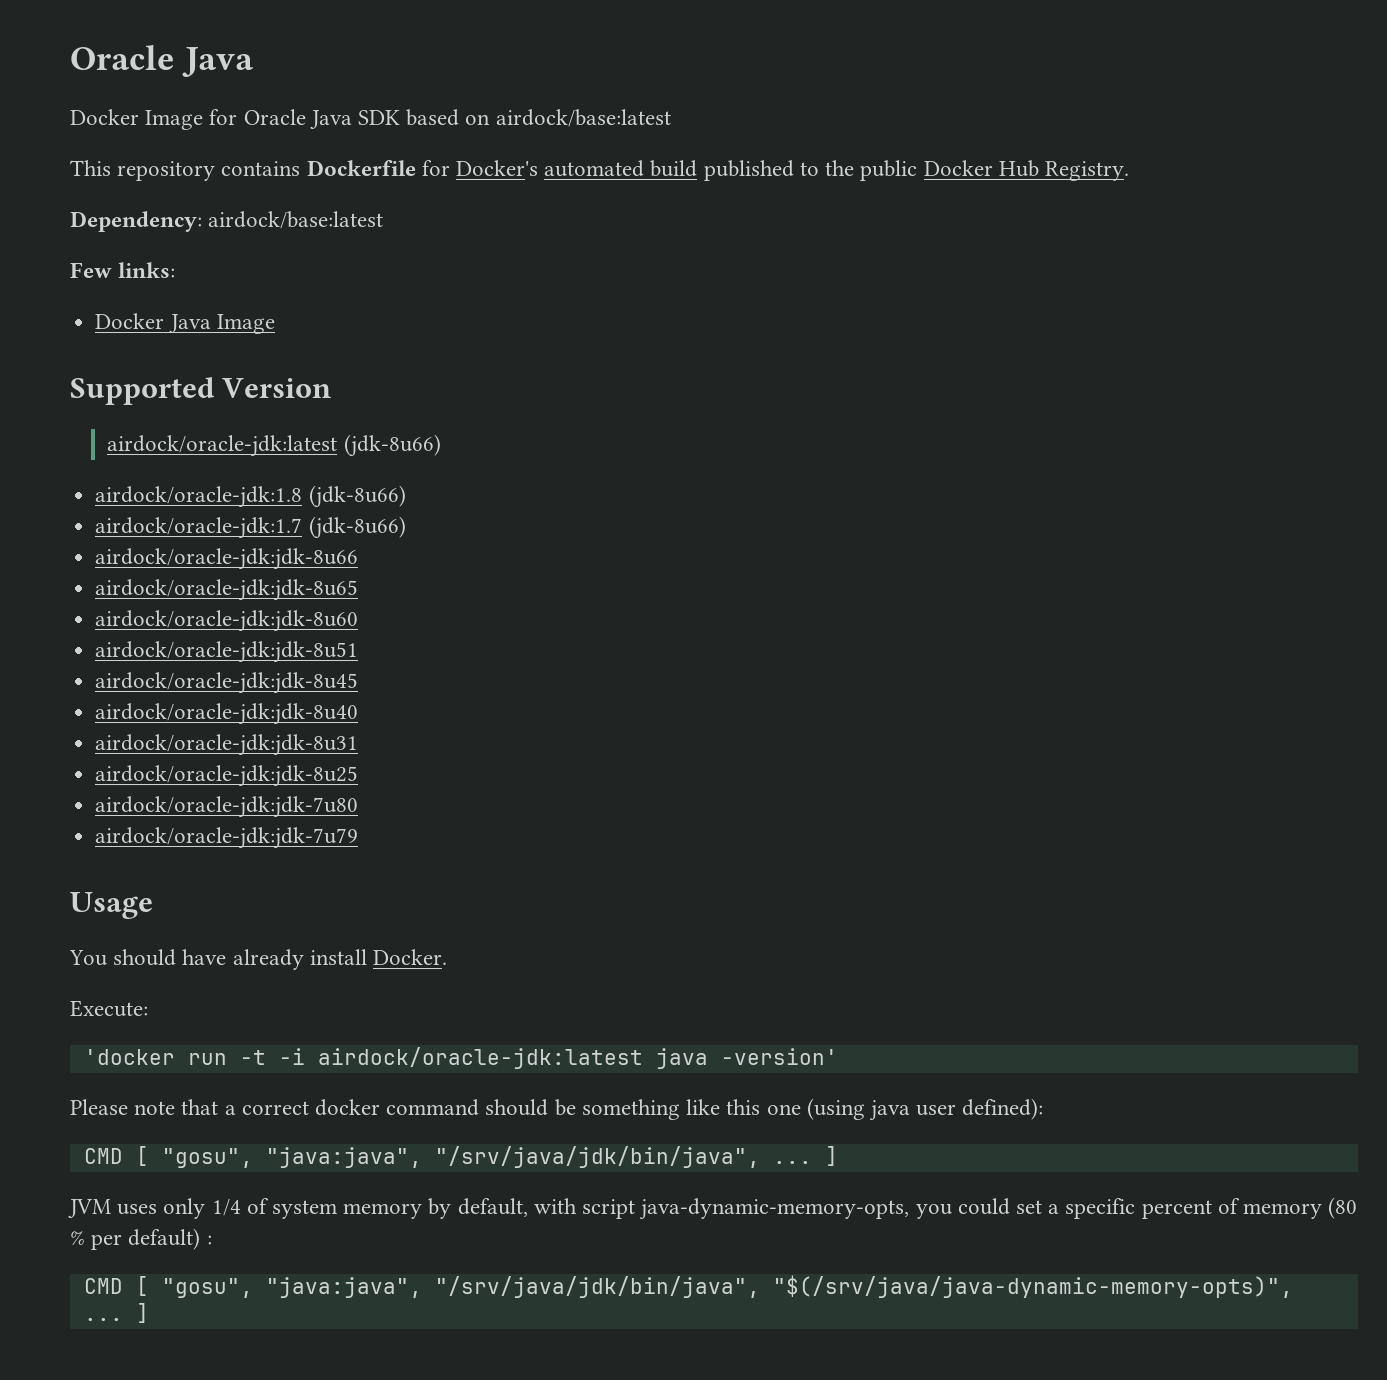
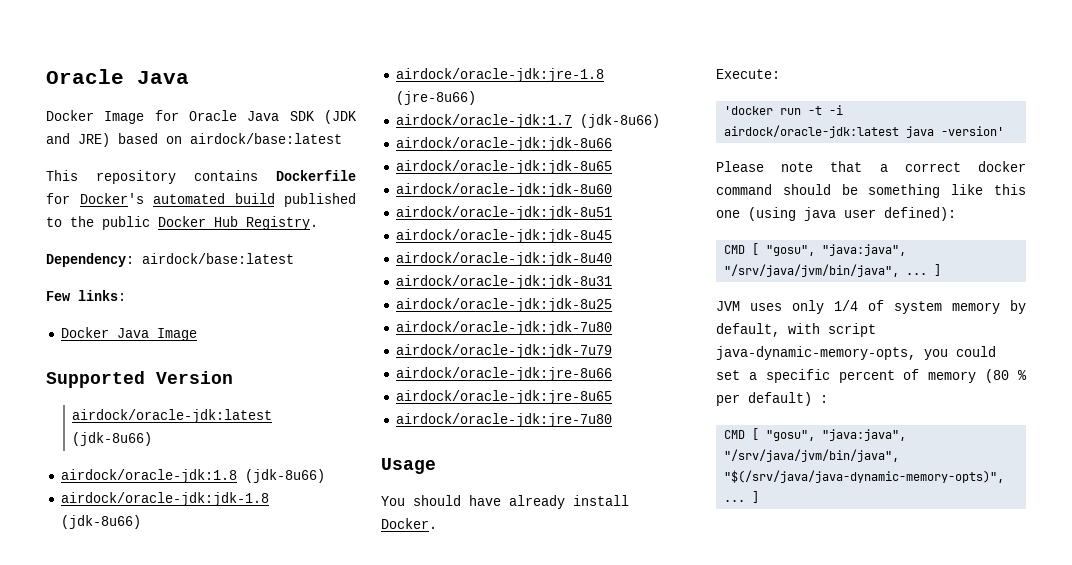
(401, 117) none -> [324,110,358,124] [46,133,110,147] (JDK and JRE)
(406, 496) none -> [60,492,269,506] [60,515,141,529] [395,68,604,82] [395,91,476,105] // airdock/oracle-jdk:jdk-1.8 (jdk-8u66) // airdock/oracle-jdk:jre-1.8 (jre-8u66)
(359, 838) none -> [395,367,612,381] [395,390,612,404] [395,413,612,427] // airdock/oracle-jdk:jre-8u66 // airdock/oracle-jdk:jre-8u65 // airdock/oracle-jdk:jre-7u80
[434,1146,760,1168] "/srv/java/jdk/bin/java", -> [724,264,900,277] "/srv/java/jvm/bin/java",
[434,1276,760,1298] "/srv/java/jdk/bin/java", -> [724,449,900,462] "/srv/java/jvm/bin/java",

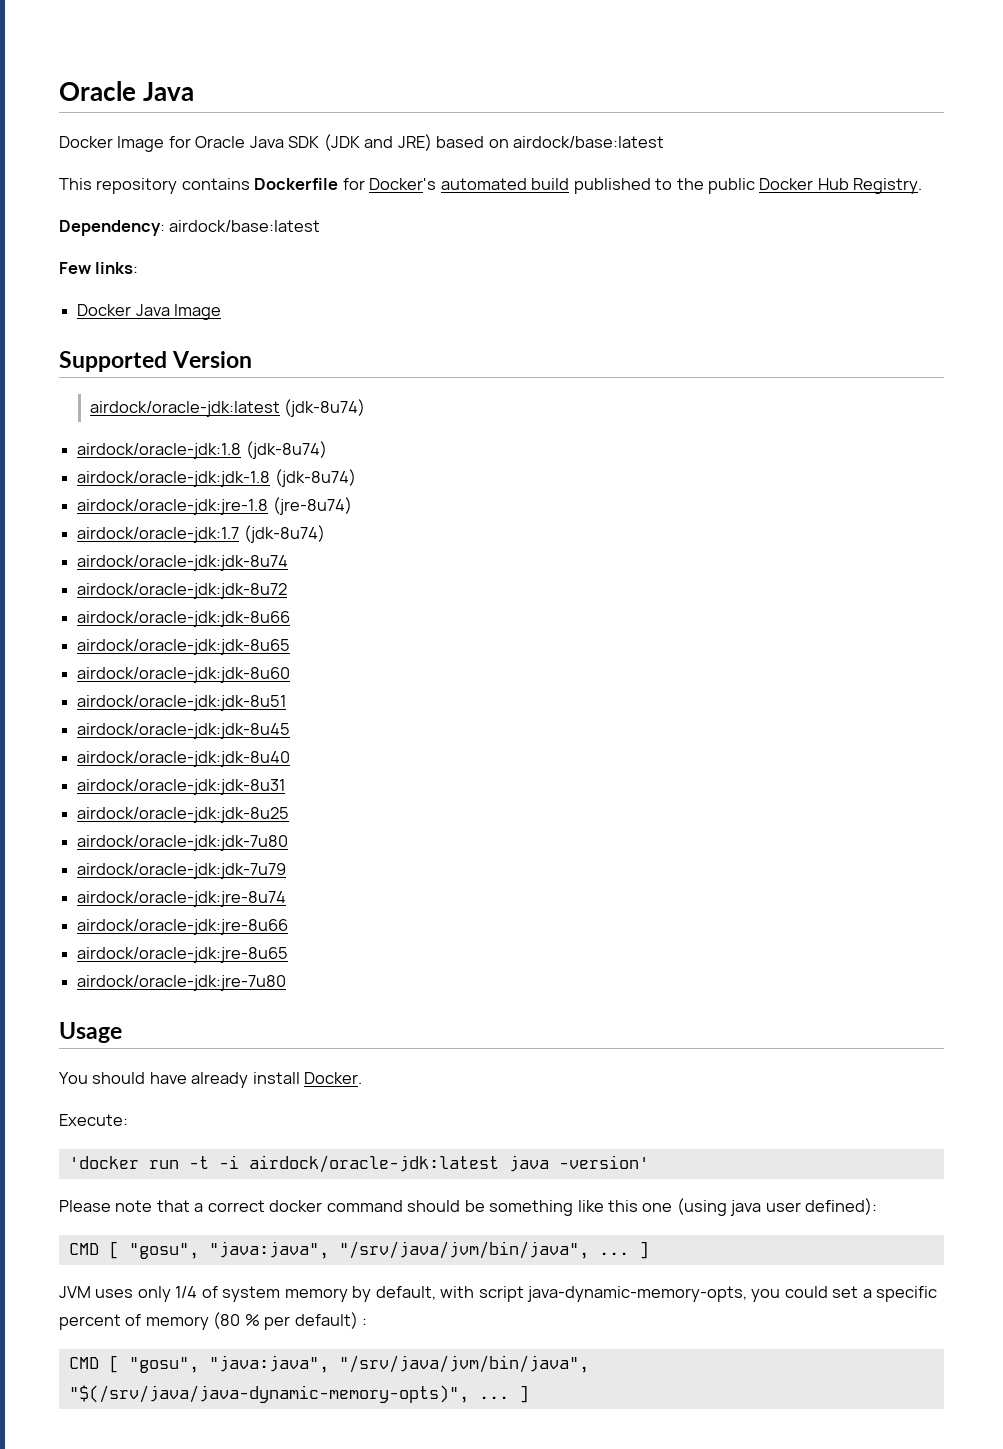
[72,432,153,446] (jdk-8u66) -> [284,399,366,417] (jdk-8u74)
[244,469,325,483] (jdk-8u66) -> [245,441,327,459] (jdk-8u74)
[60,515,141,529] (jdk-8u66) -> [274,469,356,487] (jdk-8u74)
[395,91,476,105] (jre-8u66) -> [272,497,352,515] (jre-8u74)
[579,114,660,128] (jdk-8u66) -> [243,525,325,543] [77,555,289,571] [77,583,288,599] (jdk-8u74) // airdock/oracle-jdk:jdk-8u74 // airdock/oracle-jdk:jdk-8u72
(612, 351) none -> [77,891,287,907] // airdock/oracle-jdk:jre-8u74

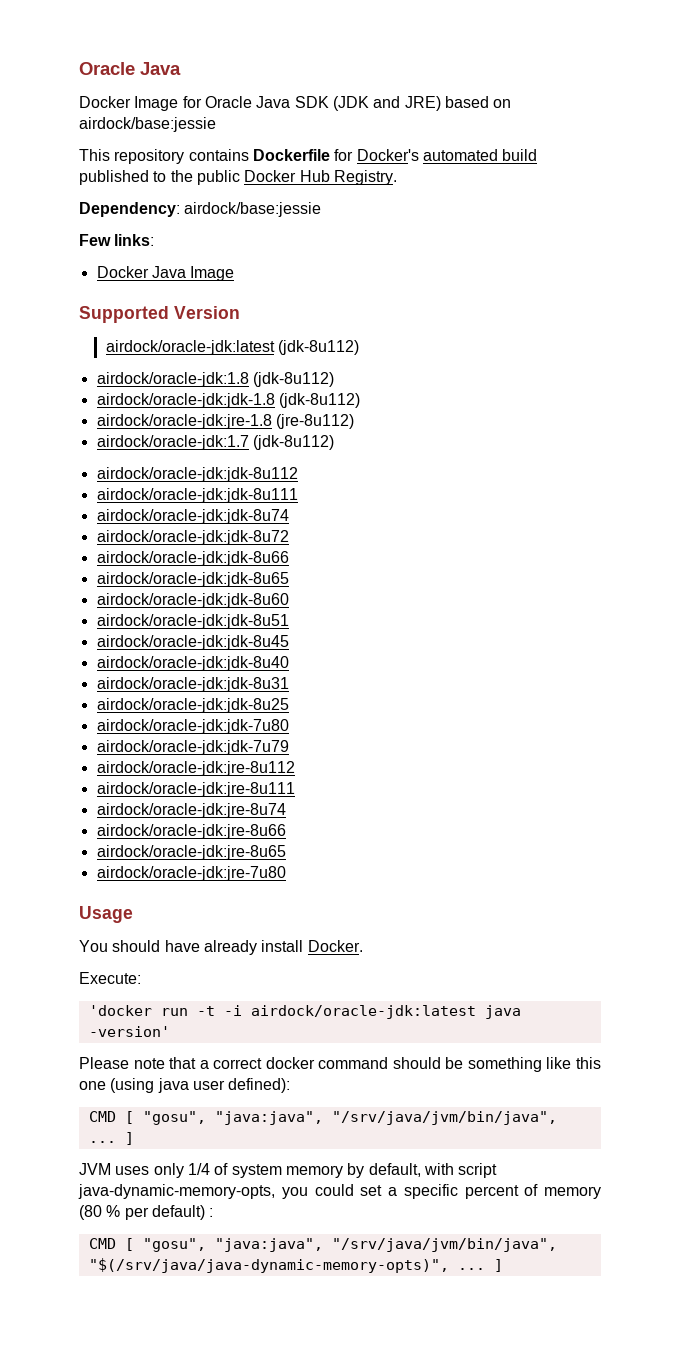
[513,136,665,148] airdock/base:latest -> [79,117,216,132] airdock/base:jessie
[169,220,321,232] airdock/base:latest -> [184,202,322,217] airdock/base:jessie
[284,399,366,417] (jdk-8u74) -> [277,340,359,355] (jdk-8u112)
[245,441,327,459] (jdk-8u74) -> [252,372,334,387] (jdk-8u112)
[274,469,356,487] (jdk-8u74) -> [278,393,360,408] (jdk-8u112)
[272,497,352,515] (jre-8u74) -> [275,414,354,429] (jre-8u112)
[243,525,325,543] (jdk-8u74) -> [252,435,334,450] [96,467,298,482] [96,488,298,503] (jdk-8u112) // airdock/oracle-jdk:jdk-8u112 // airdock/oracle-jdk:jdk-8u111
(287, 871) none -> [96,761,295,776] [96,782,295,797] // airdock/oracle-jdk:jre-8u112 // airdock/oracle-jdk:jre-8u111

